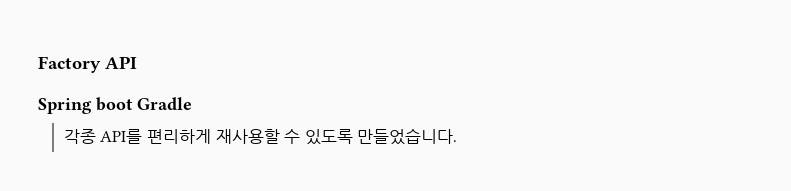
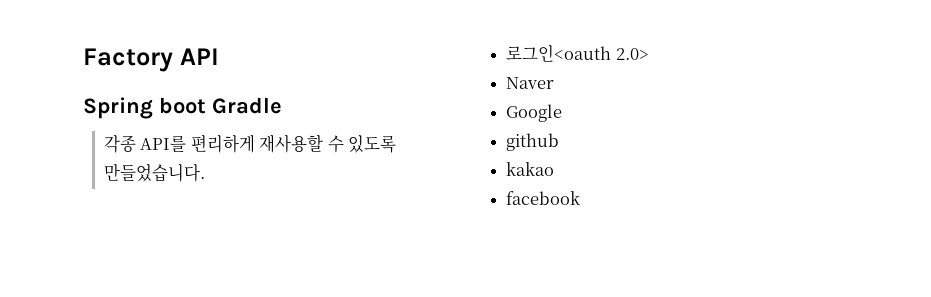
(458, 136) none -> [506,44,649,62] [506,77,555,89] [506,104,563,122] [506,133,560,151] [506,162,555,176] [506,191,581,205] // 로그인<oauth 2.0> // Naver // Google // github // kakao // facebook

